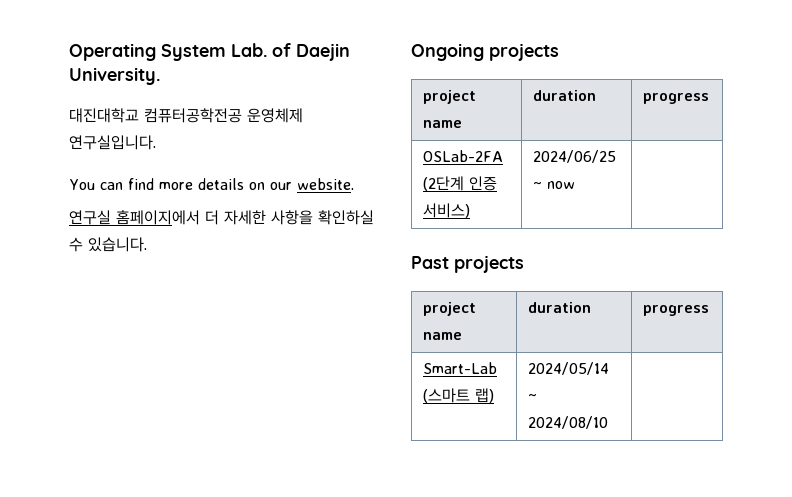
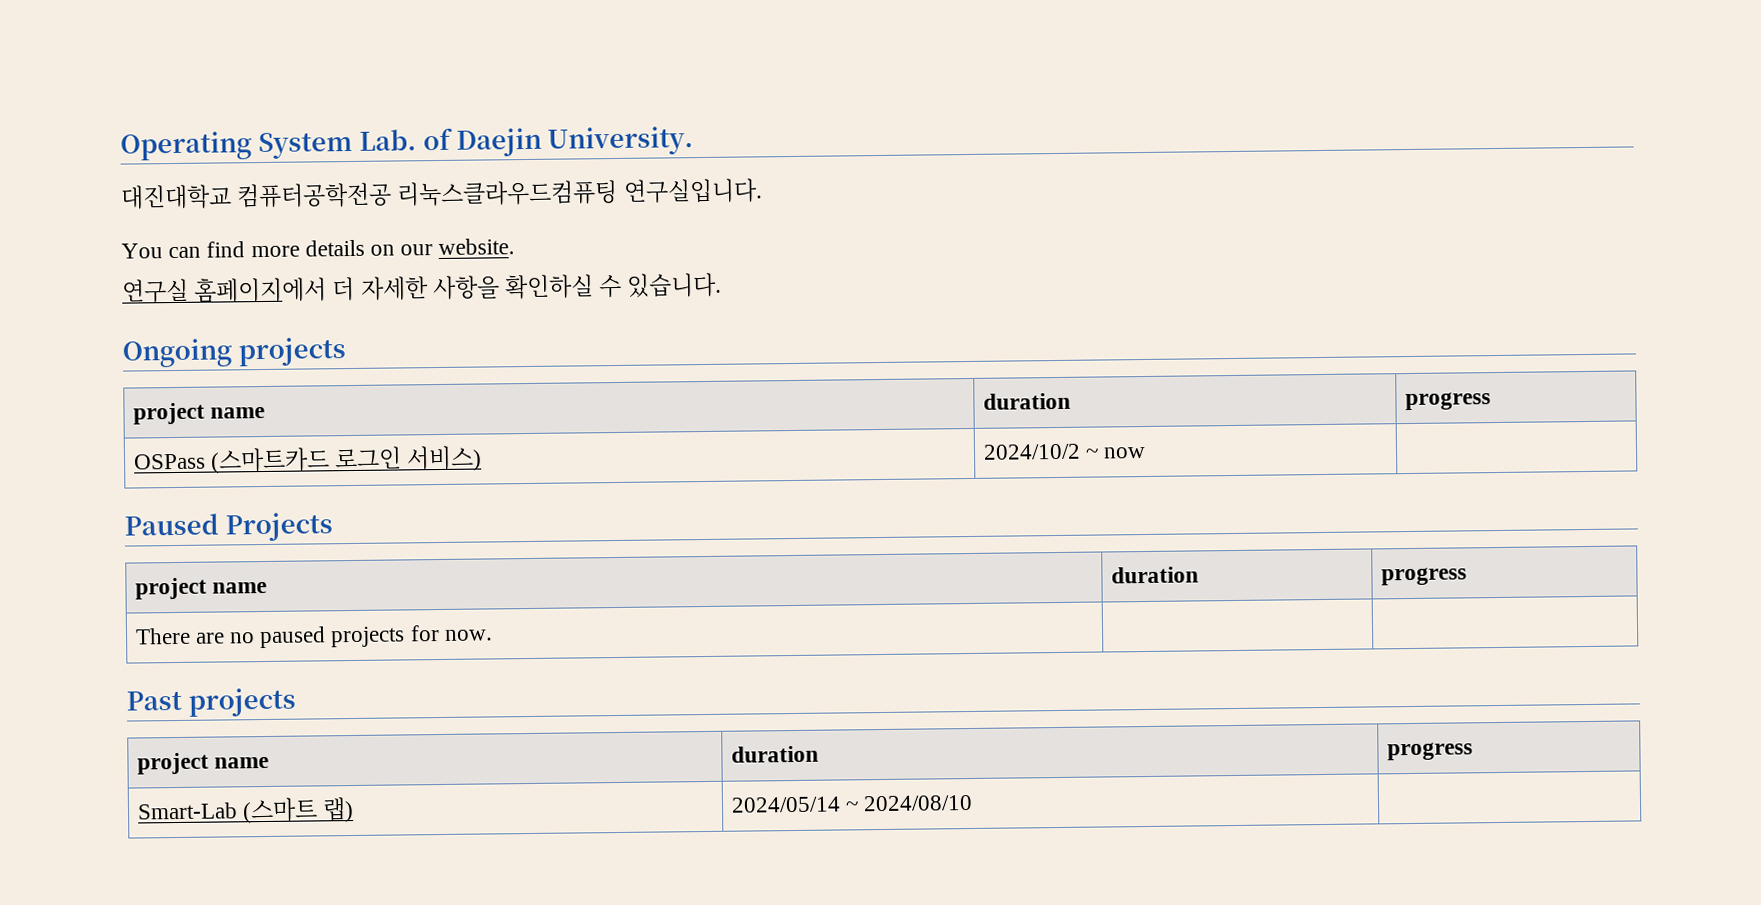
[247,108,303,123] 운영체제 -> [396,179,619,207] 리눅스클라우드컴퓨팅
[422,150,503,162] [422,176,497,191] OSLab-2FA (2단계 인증 -> [132,446,403,474] OSPass (스마트카드 로그인
[532,150,616,163] 2024/06/25 -> [982,443,1081,460] 2024/10/2
(575, 185) none -> [124,512,333,542] [134,577,267,600] [1110,566,1199,584] [1380,567,1467,586] [134,625,493,649] // Paused Projects // project name | duration | progress // There are no paused projects for now. | |

